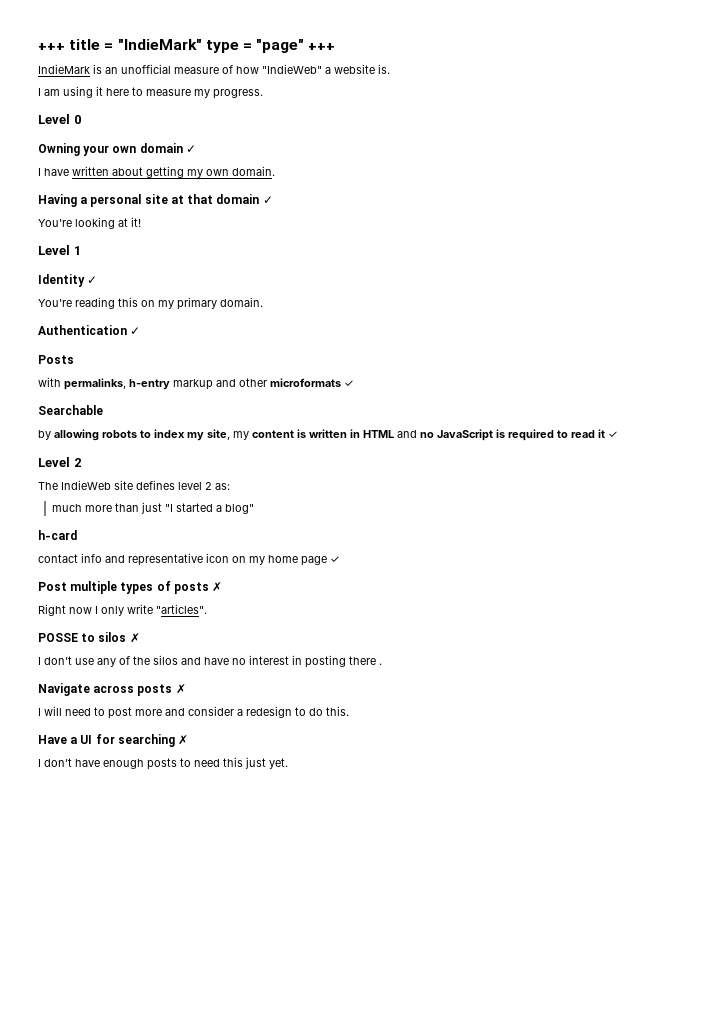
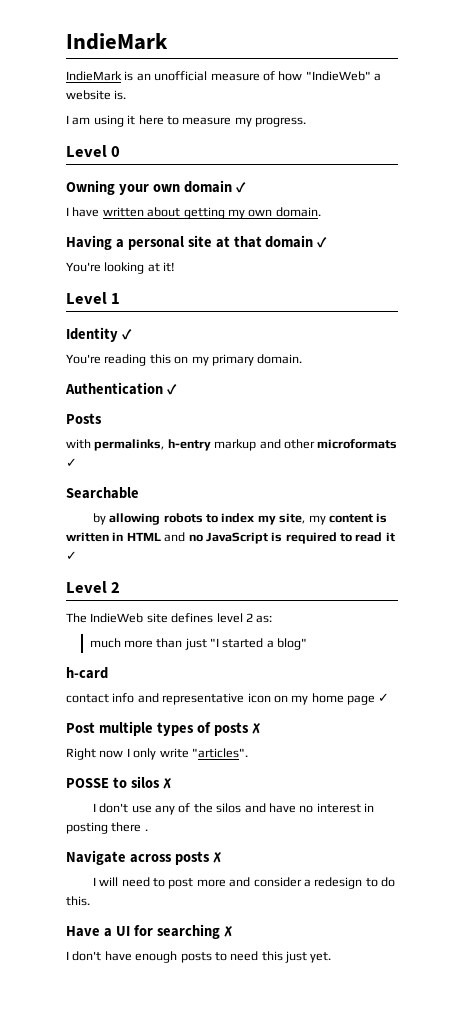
[38,39,336,53] +++ title = "IndieMark" type = "page" +++ -> [66,33,168,50] IndieMark

